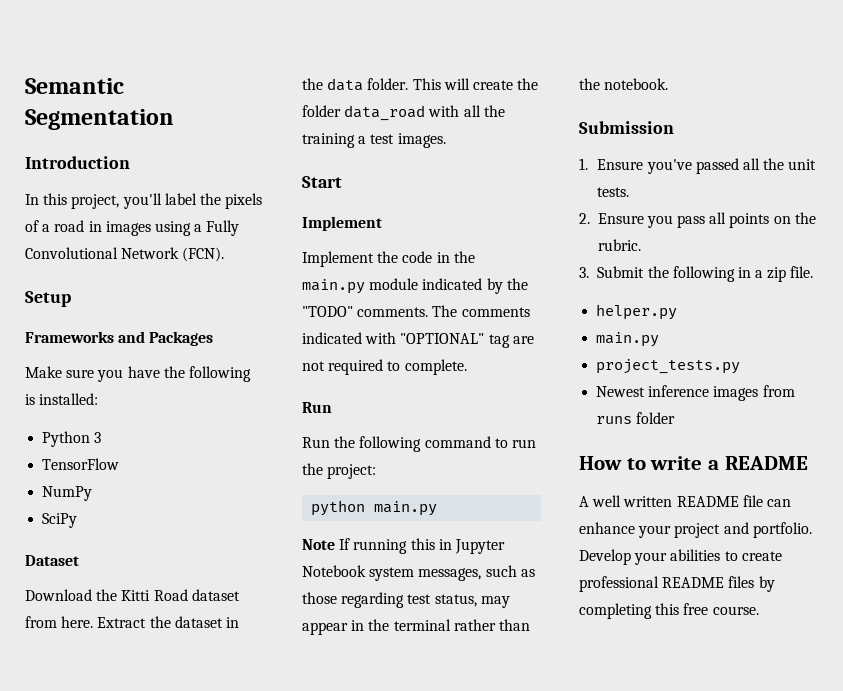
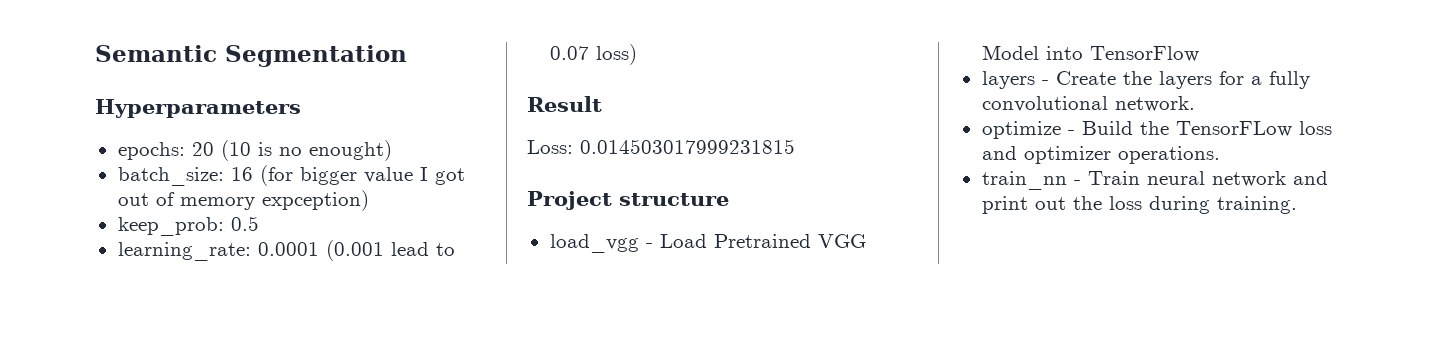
[25,156,130,169] [25,193,263,209] [25,220,240,236] [25,247,225,262] [25,291,71,307] [25,331,214,346] [25,366,251,382] [25,393,99,405] [42,431,102,447] [42,458,120,470] [42,486,93,501] [42,513,78,528] [25,555,79,566] [25,589,240,601] [25,616,239,628] [302,78,539,91] [302,105,505,121] [302,133,446,148] [302,176,342,188] [302,216,382,231] [302,251,475,267] [302,278,528,294] [302,305,530,317] [302,332,534,348] [302,359,467,375] [302,402,332,413] [302,436,536,452] [302,463,377,479] [311,500,438,516] [302,538,505,554] [302,565,535,581] [302,592,510,608] [302,619,530,635] [579,78,669,90] [579,121,674,134] [579,158,817,174] [597,187,630,197] [579,212,816,228] [597,239,641,251] [579,266,814,282] [596,304,678,320] [596,332,660,347] [596,359,741,374] [596,385,795,401] [596,412,676,424] [579,456,808,470] [579,495,791,507] [579,522,812,538] [579,549,782,565] [579,576,775,592] [579,603,759,619] Introduction // In this project, you'll label the pixels of a road in images using a Fully Convolutional Network (FCN). // Setup // Frameworks and Packages // Make sure you have the following is installed: // Python 3 // TensorFlow // NumPy // SciPy // Dataset // Download the Kitti Road dataset from here. Extract the dataset in the data folder. This will create the folder data_road with all the training a test images. // Start // Implement // Implement the code in the main.py module indicated by the "TODO" comments. The comments indicated with "OPTIONAL" tag are not required to complete. // Run // Run the following command to run the project: // python main.py // Note If running this in Jupyter Notebook system messages, such as those regarding test status, may appear in the terminal rather than the notebook. // Submission // 1. Ensure you've passed all the unit tests. // 2. Ensure you pass all points on the rubric. // 3. Submit the following in a zip file. // helper.py // main.py // project_tests.py // Newest inference images from runs folder // How to write a README // A well written README file can enhance your project and portfolio. Develop your abilities to create professional README files by completing this free course. -> [95,99,301,118] [117,140,392,161] [117,165,465,186] [117,190,369,211] [117,216,259,236] [117,240,455,261] [549,44,637,65] [527,96,602,112] [527,139,795,154] [527,191,729,210] [549,234,866,253] [981,45,1199,62] [981,71,1310,89] [981,96,1195,112] [981,121,1332,139] [981,146,1220,164] [981,171,1328,190] [981,196,1297,214] Hyperparameters // epochs: 20 (10 is no enought) // batch_size: 16 (for bigger value I got out of memory expception) // keep_prob: 0.5 // learning_rate: 0.0001 (0.001 lead to 0.07 loss) // Result // Loss: 0.014503017999231815 // Project structure // load_vgg - Load Pretrained VGG Model into TensorFlow // layers - Create the layers for a fully convolutional network. // optimize - Build the TensorFLow loss and optimizer operations. // train_nn - Train neural network and print out the loss during training.

